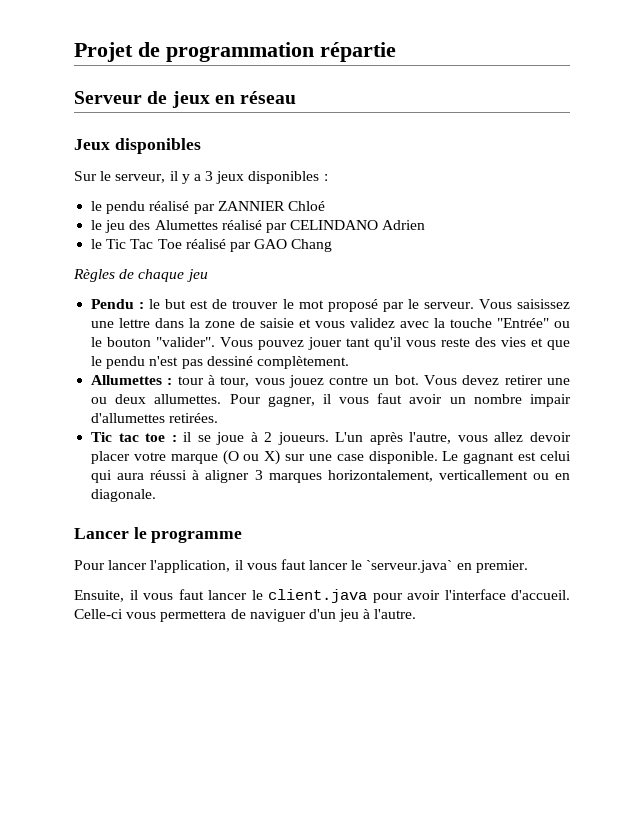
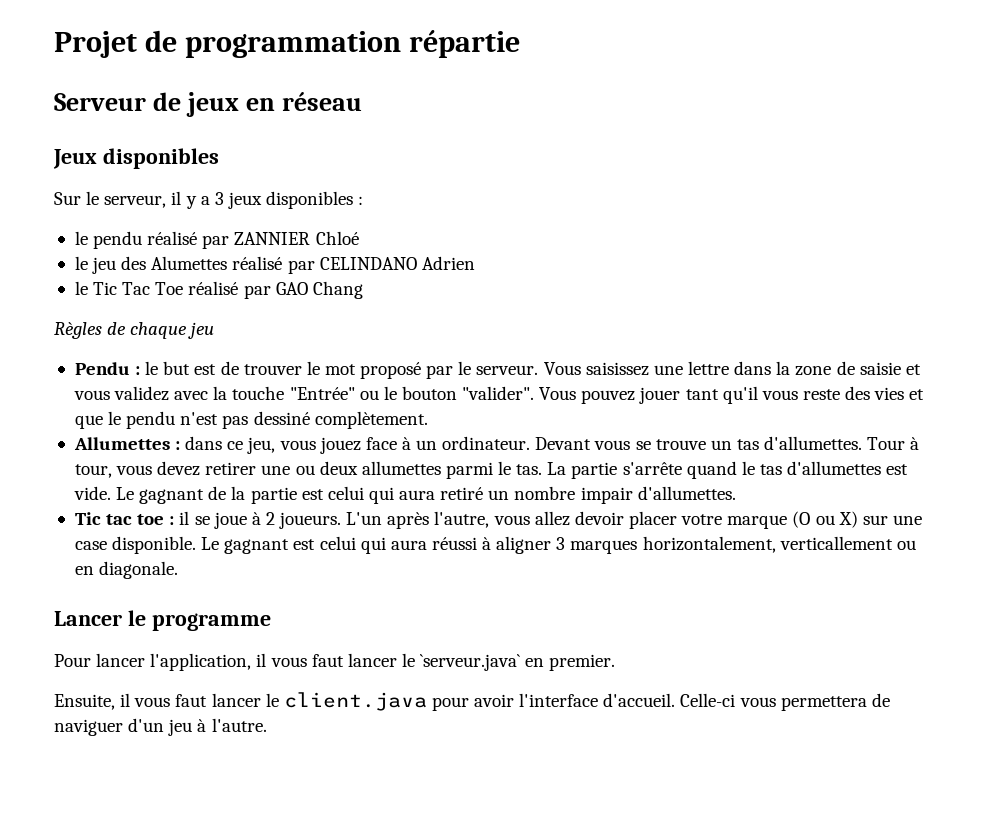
[177,375,458,388] tour à tour, vous jouez contre un bot. Vous -> [185,436,920,454] [74,464,153,478] dans ce jeu, vous jouez face à un ordinateur. Devant vous se trouve un tas d'allumettes. Tour à tour, vous
[154,393,443,407] allumettes. Pour gagner, il vous faut avoir -> [361,461,909,479] [73,486,484,504] allumettes parmi le tas. La partie s'arrête quand le tas d'allumettes est vide. Le gagnant de la partie est celui qui aura retiré
[91,413,219,423] d'allumettes retirées. -> [637,486,736,500] d'allumettes.

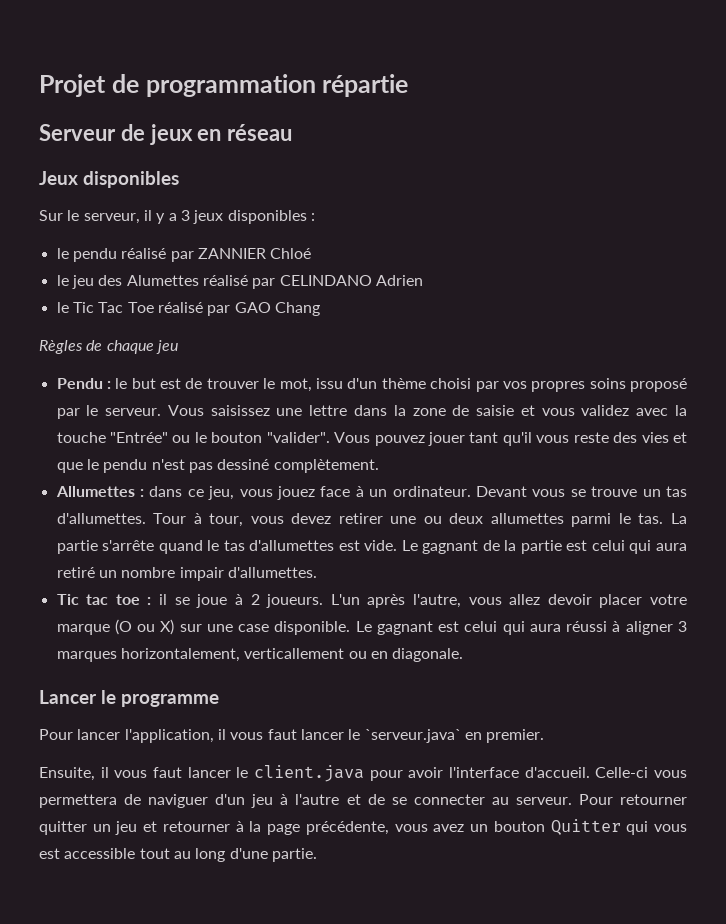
[324,364,356,375] mot -> [279,378,626,392] mot, issu d'un thème choisi par vos propres soins
[211,718,267,732] l'autre. -> [295,794,687,805] [39,819,688,835] [39,848,317,862] l'autre et de se connecter au serveur. Pour retourner quitter un jeu et retourner à la page précédente, vous avez un bouton Quitter qui vous est accessible tout au long d'une partie.

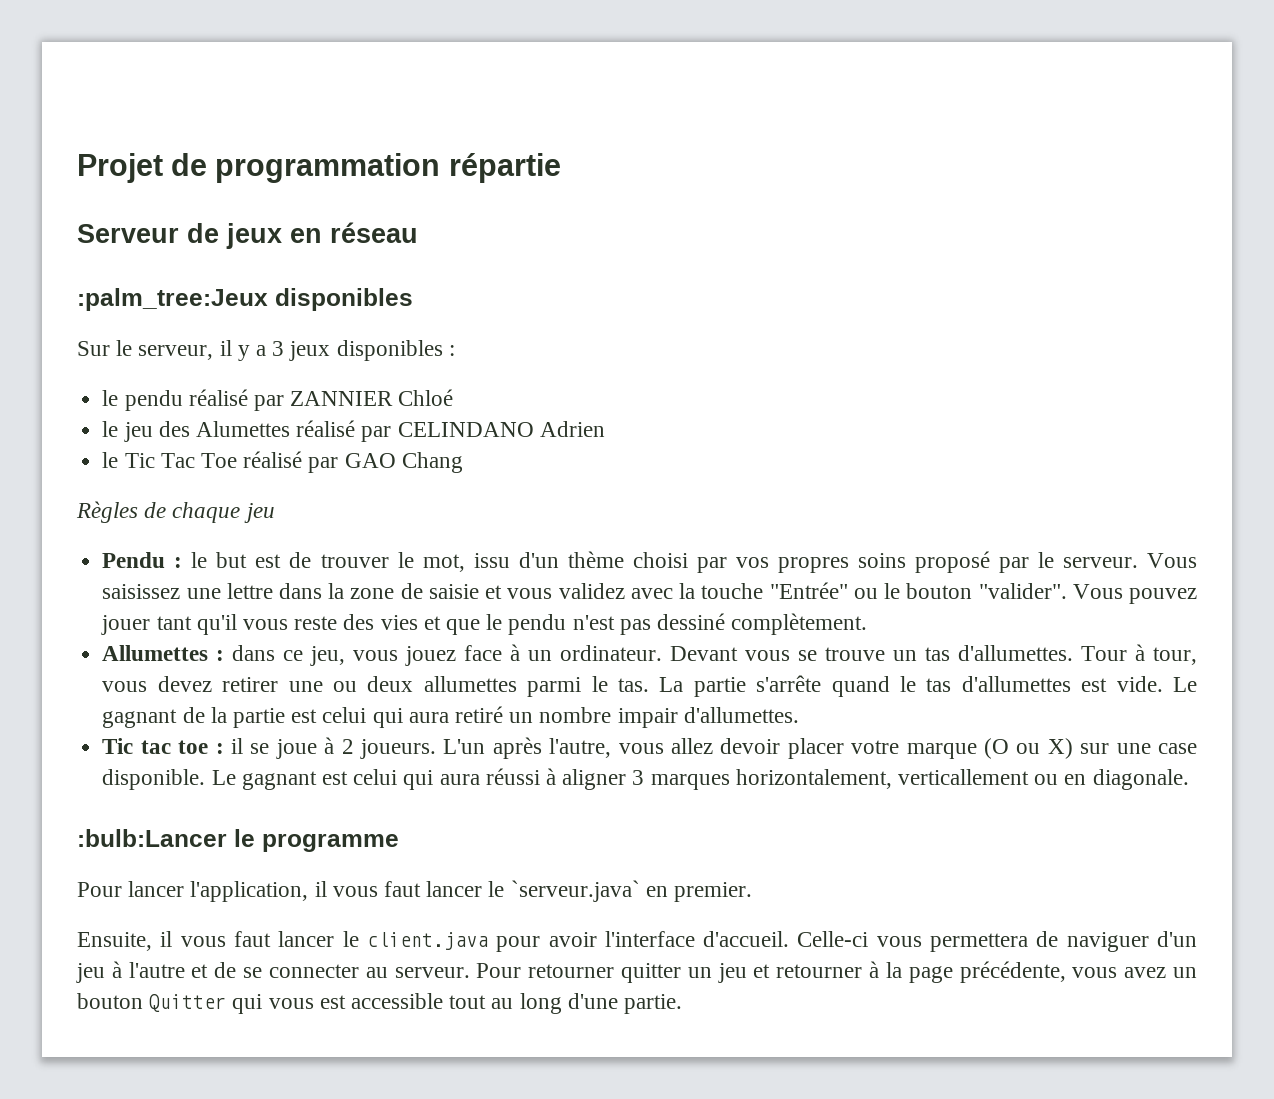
[39,171,78,185] Jeux -> [77,288,268,311] :palm_tree:Jeux
[39,690,97,704] Lancer -> [77,829,227,847] :bulb:Lancer

